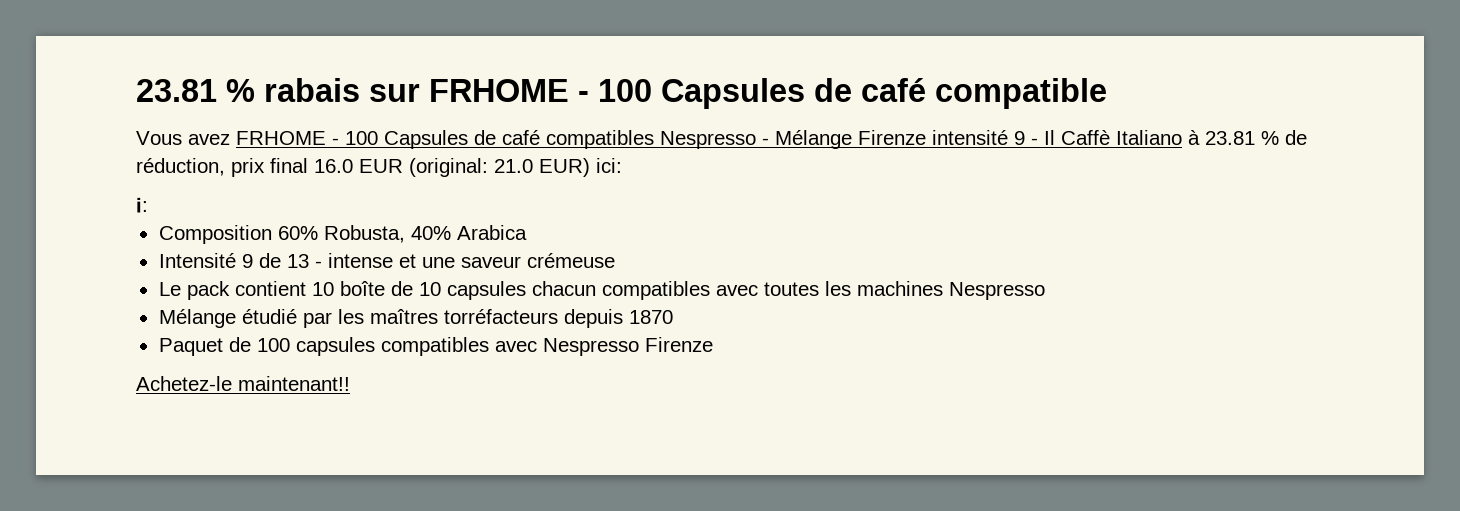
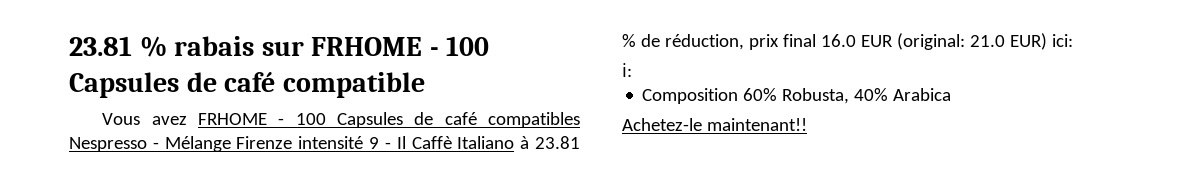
[158,253,615,268] [158,281,1045,300] [158,309,673,328] [158,337,713,356] // Intensité 9 de 13 - intense et une saveur crémeuse // Le pack contient 10 boîte de 10 capsules chacun compatibles avec toutes les machines Nespresso // Mélange étudié par les maîtres torréfacteurs depuis 1870 // Paquet de 100 capsules compatibles avec Nespresso Firenze -> (952, 94) none

